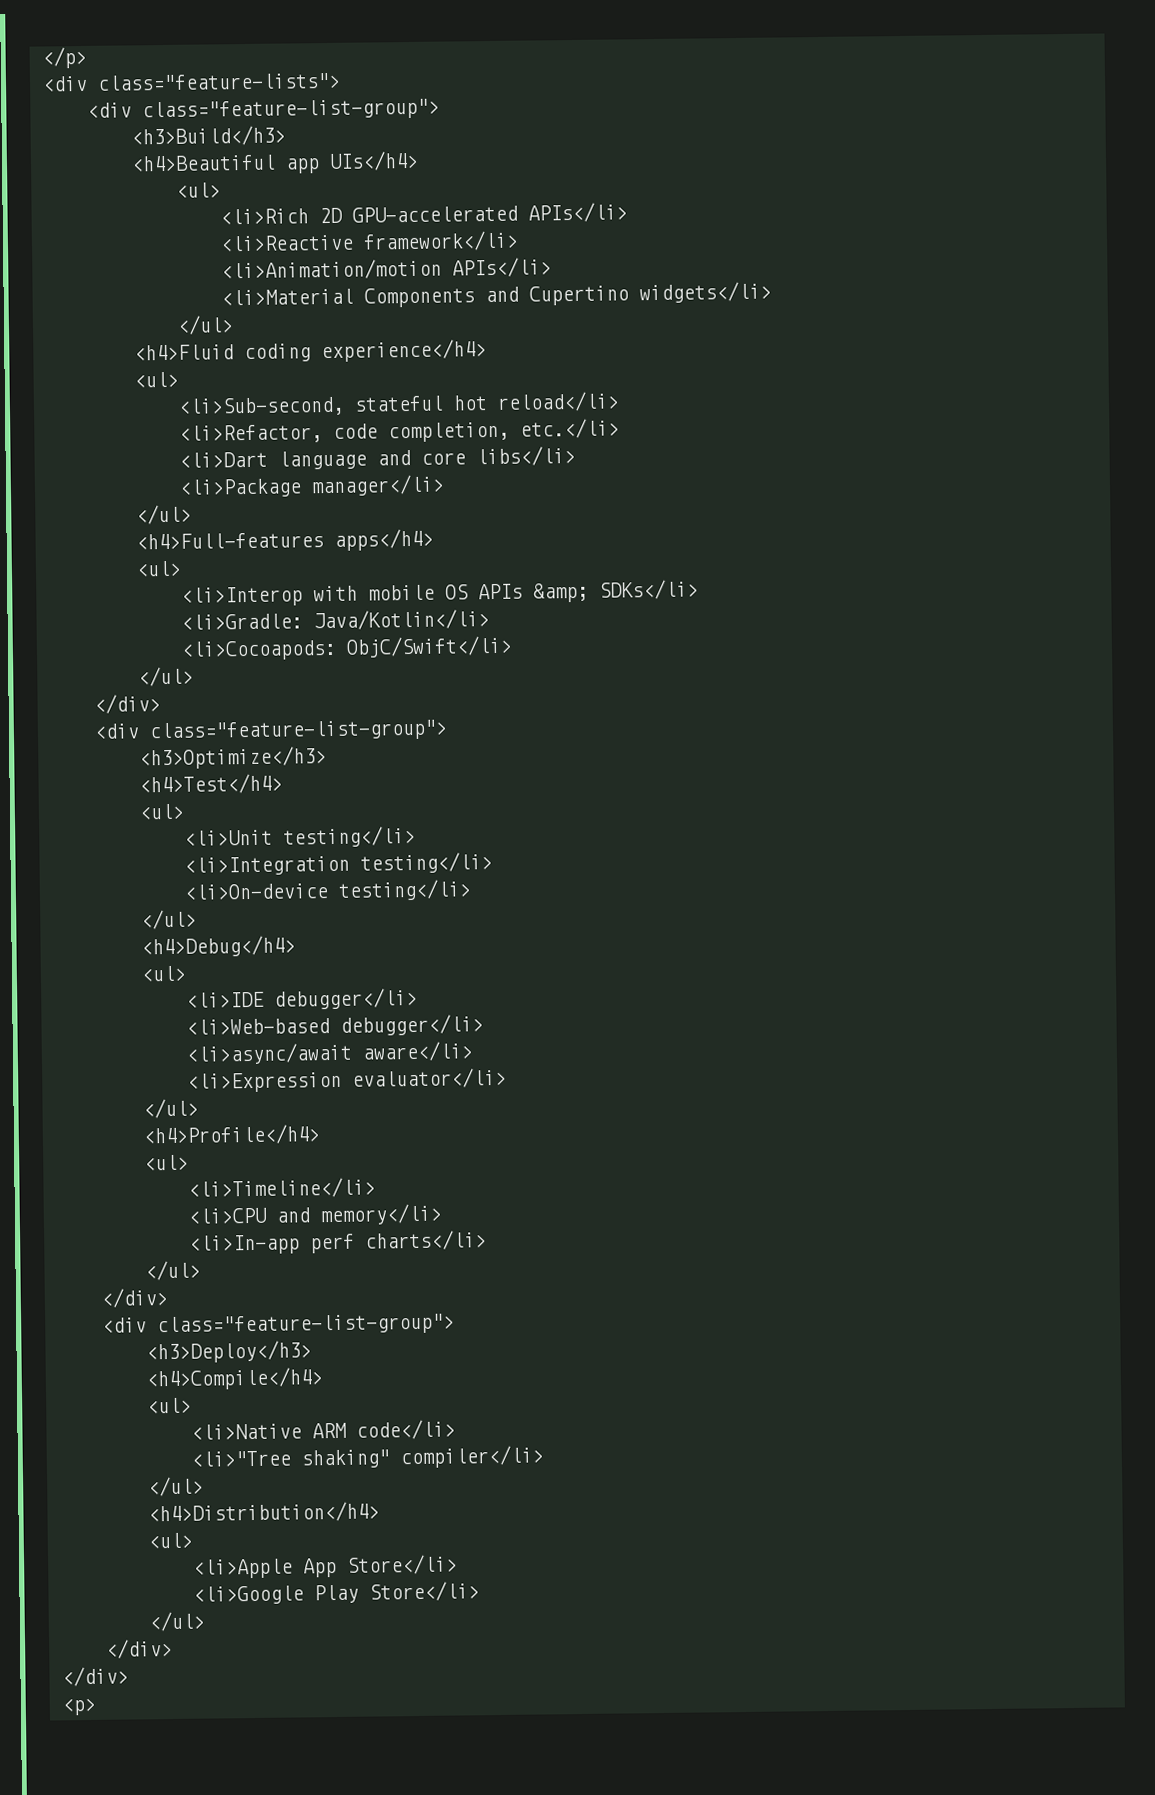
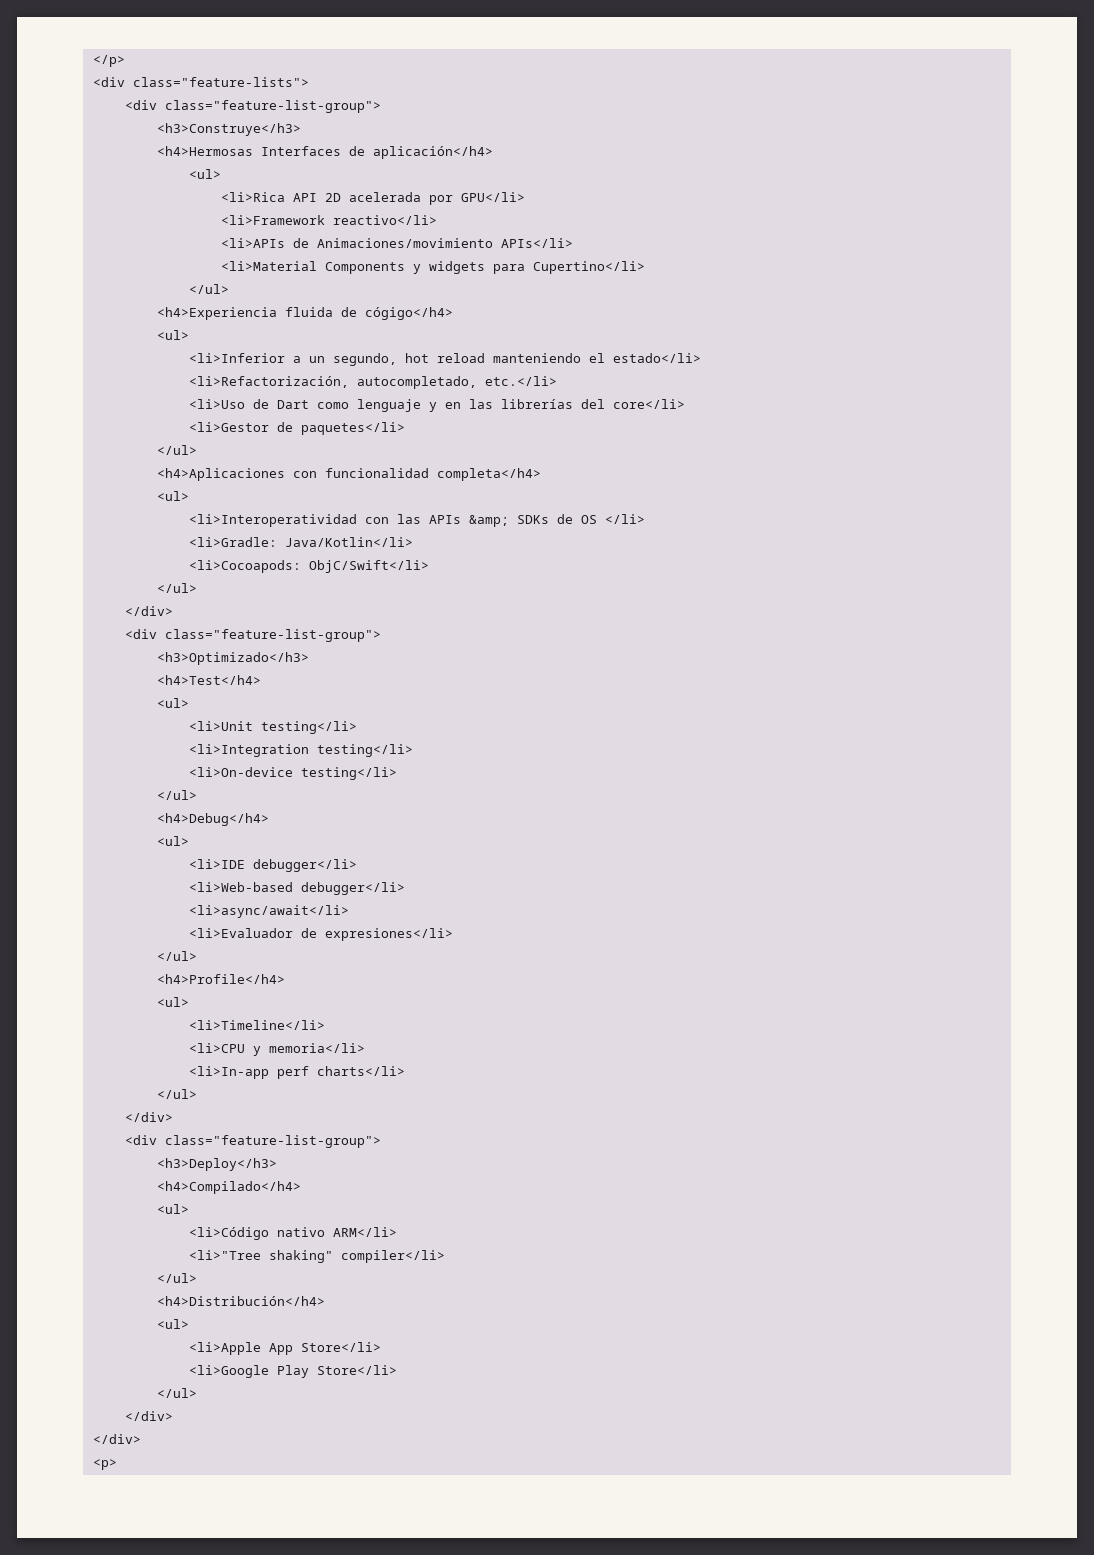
[130,125,286,147] [130,150,419,174] [175,182,221,198] [219,202,628,225] [219,230,519,252] [220,257,552,281] [220,281,772,308] [176,315,234,335] [133,339,487,363] [133,371,179,388] [177,391,620,417] [178,418,620,444] [178,445,576,470] [178,474,445,498] [135,504,192,525] [135,528,434,551] [135,560,182,577] [180,579,699,607] <h3>Build</h3> // <h4>Beautiful app UIs</h4> // <ul> // <li>Rich 2D GPU-accelerated APIs</li> // <li>Reactive framework</li> // <li>Animation/motion APIs</li> // <li>Material Components and Cupertino widgets</li> // </ul> // <h4>Fluid coding experience</h4> // <ul> // <li>Sub-second, stateful hot reload</li> // <li>Refactor, code completion, etc.</li> // <li>Dart language and core libs</li> // <li>Package manager</li> // </ul> // <h4>Full-features apps</h4> // <ul> // <li>Interop with mobile OS APIs &amp; SDKs</li> -> [156,123,301,136] [156,146,493,159] [188,169,221,179] [220,192,525,205] [220,215,437,225] [220,238,573,248] [220,261,645,274] [188,284,229,294] [156,307,453,320] [156,330,189,340] [188,353,701,366] [188,376,557,389] [188,399,685,412] [188,422,405,435] [156,445,197,455] [156,468,541,481] [156,491,189,501] [188,514,645,527] <h3>Construye</h3> // <h4>Hermosas Interfaces de aplicación</h4> // <ul> // <li>Rica API 2D acelerada por GPU</li> // <li>Framework reactivo</li> // <li>APIs de Animaciones/movimiento APIs</li> // <li>Material Components y widgets para Cupertino</li> // </ul> // <h4>Experiencia fluida de cógigo</h4> // <ul> // <li>Inferior a un segundo, hot reload manteniendo el estado</li> // <li>Refactorización, autocompletado, etc.</li> // <li>Uso de Dart como lenguaje y en las librerías del core</li> // <li>Gestor de paquetes</li> // </ul> // <h4>Aplicaciones con funcionalidad completa</h4> // <ul> // <li>Interoperatividad con las APIs &amp; SDKs de OS </li>
[138,746,327,770] <h3>Optimize</h3> -> [156,652,309,665] <h3>Optimizado</h3>
[185,1041,473,1065] [186,1067,507,1093] <li>async/await aware</li> // <li>Expression evaluator</li> -> [188,905,349,918] [188,928,453,941] <li>async/await</li> // <li>Evaluador de expresiones</li>
[275,1203,442,1226] and memory</li> -> [252,1043,365,1056] y memoria</li>
[145,1367,323,1391] [146,1397,192,1414] [190,1419,456,1440] <h4>Compile</h4> // <ul> // <li>Native ARM code</li> -> [156,1181,301,1194] [156,1204,189,1214] [188,1227,397,1240] <h4>Compilado</h4> // <ul> // <li>Código nativo ARM</li>
[147,1501,380,1524] <h4>Distribution</h4> -> [156,1296,325,1306] <h4>Distribución</h4>

